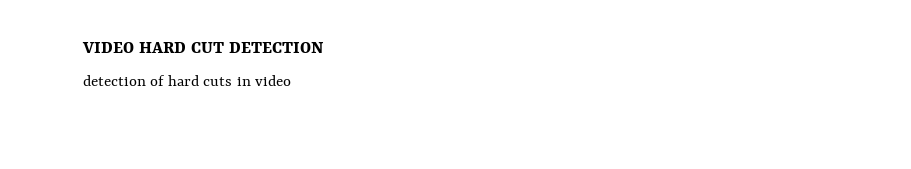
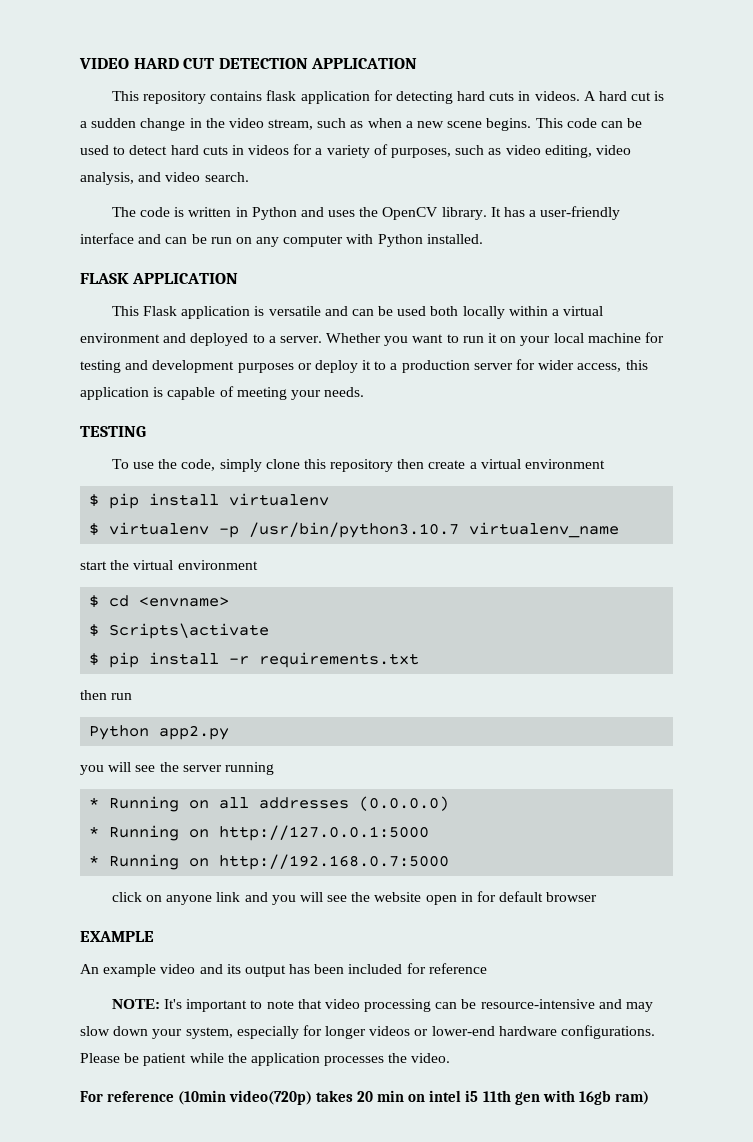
[83,75,292,86] // detection of hard cuts in video -> [311,58,418,69] [111,90,665,104] [80,118,643,131] [80,144,631,158] [80,172,249,185] [111,206,621,220] [80,233,483,247] [80,273,239,284] [111,306,604,319] [80,332,664,346] [80,359,648,373] [80,386,365,400] [80,426,146,437] [111,459,606,472] [89,493,330,509] [89,522,620,538] [80,560,258,570] [89,595,230,608] [89,623,270,639] [89,652,420,668] [80,690,133,700] [89,725,230,740] [80,762,274,775] [89,796,450,812] [89,825,430,841] [89,854,450,870] [111,891,598,905] [80,931,154,942] [80,963,487,977] [111,999,654,1012] [80,1025,656,1039] [80,1053,451,1066] [80,1090,649,1105] APPLICATION // This repository contains flask application for detecting hard cuts in videos. A hard cut is a sudden change in the video stream, such as when a new scene begins. This code can be used to detect hard cuts in videos for a variety of purposes, such as video editing, video analysis, and video search. // The code is written in Python and uses the OpenCV library. It has a user-friendly interface and can be run on any computer with Python installed. // FLASK APPLICATION // This Flask application is versatile and can be used both locally within a virtual environment and deployed to a server. Whether you want to run it on your local machine for testing and development purposes or deploy it to a production server for wider access, this application is capable of meeting your needs. // TESTING // To use the code, simply clone this repository then create a virtual environment // $ pip install virtualenv // $ virtualenv -p /usr/bin/python3.10.7 virtualenv_name // start the virtual environment // $ cd <envname> // $ Scripts\activate // $ pip install -r requirements.txt // then run // Python app2.py // you will see the server running // * Running on all addresses (0.0.0.0) // * Running on http://127.0.0.1:5000 // * Running on http://192.168.0.7:5000 // click on anyone link and you will see the website open in for default browser // EXAMPLE // An example video and its output has been included for reference // NOTE: It's important to note that video processing can be resource-intensive and may slow down your system, especially for longer videos or lower-end hardware configurations. Please be patient while the application processes the video. // For reference (10min video(720p) takes 20 min on intel i5 11th gen with 16gb ram)

